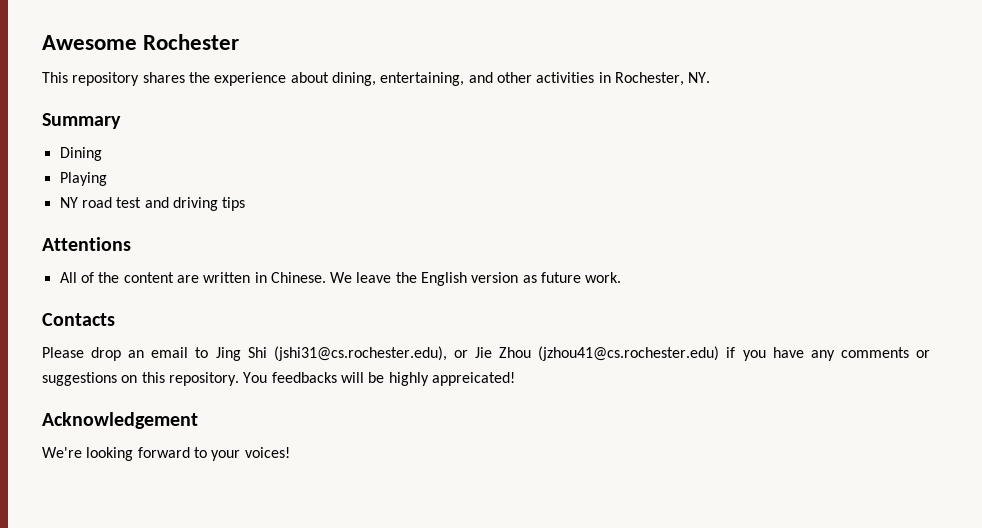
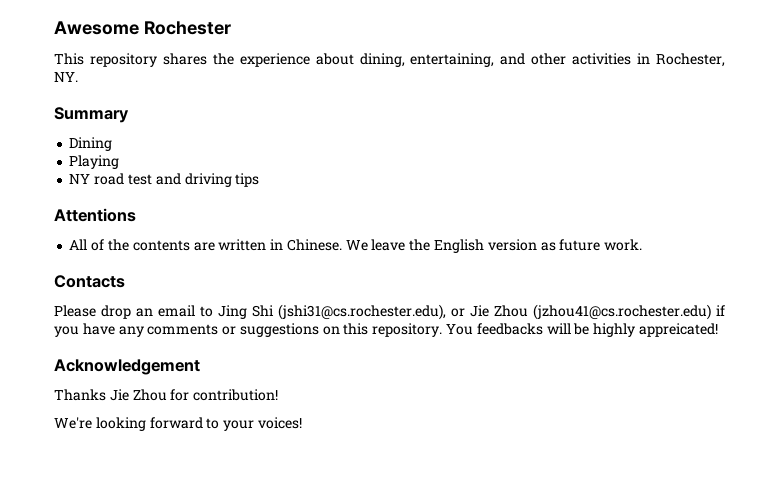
[123,272,174,283] content -> [132,240,190,251] contents
(198, 420) none -> [54,389,279,401] // Thanks Jie Zhou for contribution!

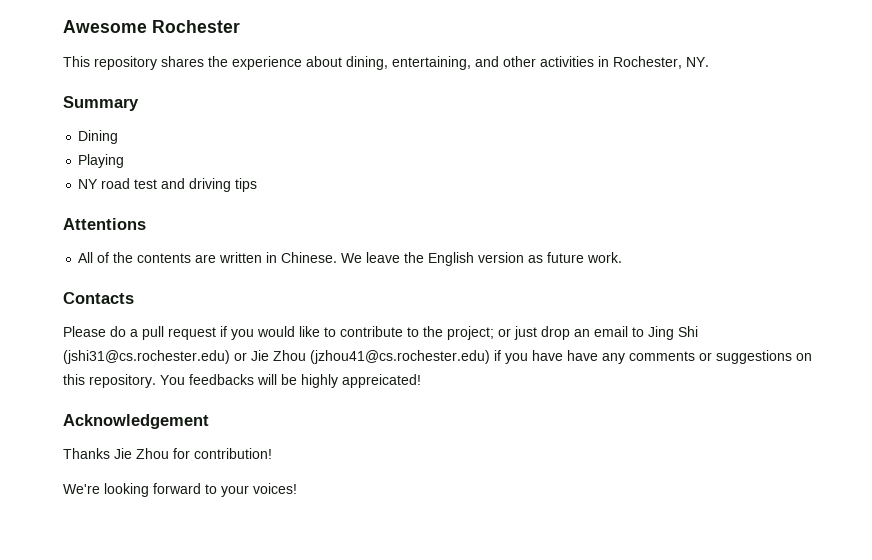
(96, 311) none -> [110,326,537,340] do a pull request if you would like to contribute to the project; or just
[278,304,446,320] (jshi31@cs.rochester.edu), -> [63,350,230,364] (jshi31@cs.rochester.edu)
(115, 329) none -> [567,350,598,361] have

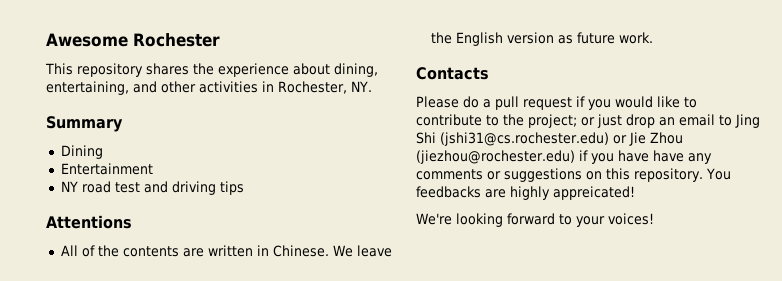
[78,154,125,168] Playing -> [60,163,153,175] Entertainment
[310,350,490,364] (jzhou41@cs.rochester.edu) -> [416,150,575,164] (jiezhou@rochester.edu)
[257,374,297,385] will be -> [485,189,506,198] are
[63,414,209,429] [63,448,272,459] // Acknowledgement // Thanks Jie Zhou for contribution! -> (635, 193) none

